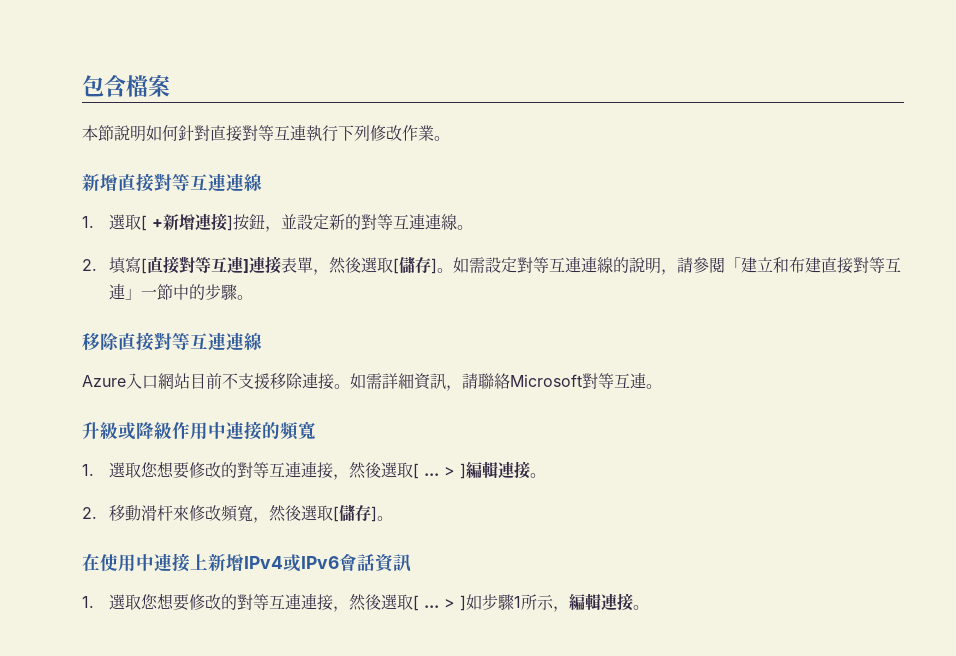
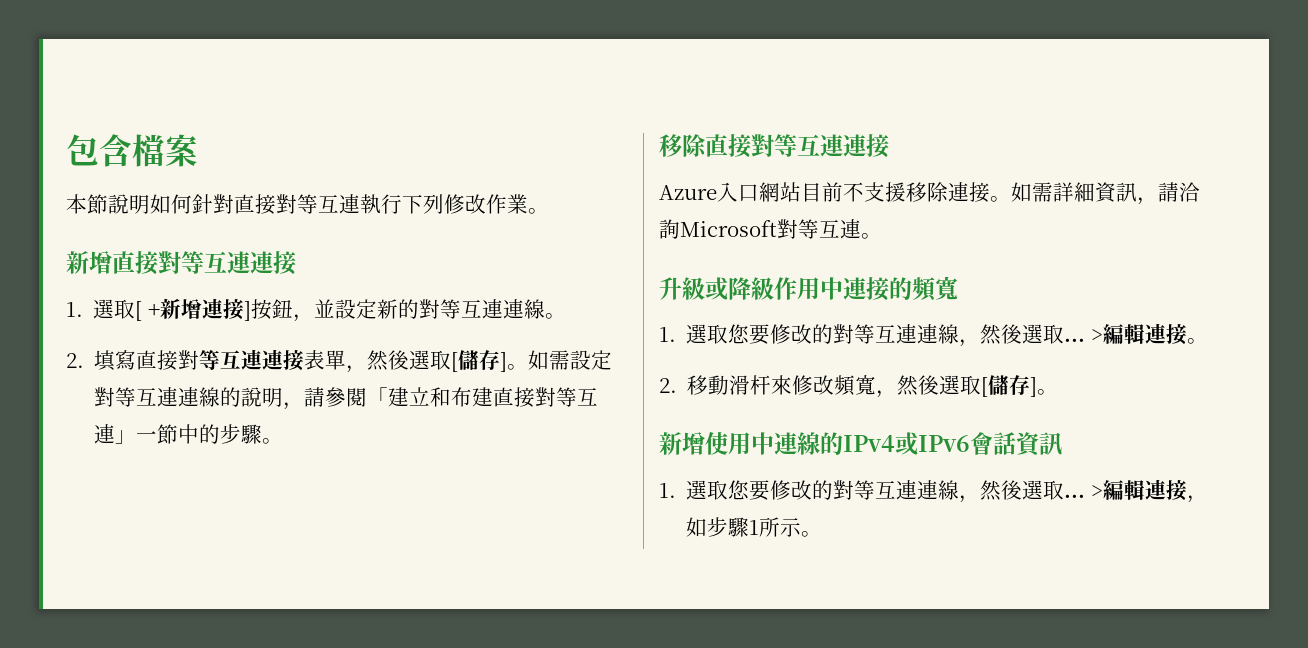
[244,174,262,191] 線 -> [273,251,296,275] 接
[141,256,250,274] [直接對等互連] -> [136,349,263,371] 直接對等互連
[244,333,262,350] 線 -> [866,134,889,158] 接
[478,373,510,389] 聯絡 -> [1179,182,1200,202] [659,219,680,239] 洽詢
[157,461,467,480] 想要修改的對等互連連接，然後選取[ ... > ] -> [749,324,1103,347] 要修改的對等互連連線，然後選取... >
[82,553,100,571] 在 -> [659,432,705,455] 新增
[172,553,244,572] 接上新增 -> [797,432,843,455] 線的
[157,593,467,612] 想要修改的對等互連連接，然後選取[ ... > ] -> [749,479,1208,503] 要修改的對等互連連線，然後選取... >編輯連接，
[553,593,634,612] ，編輯連接 -> (802, 527) none

